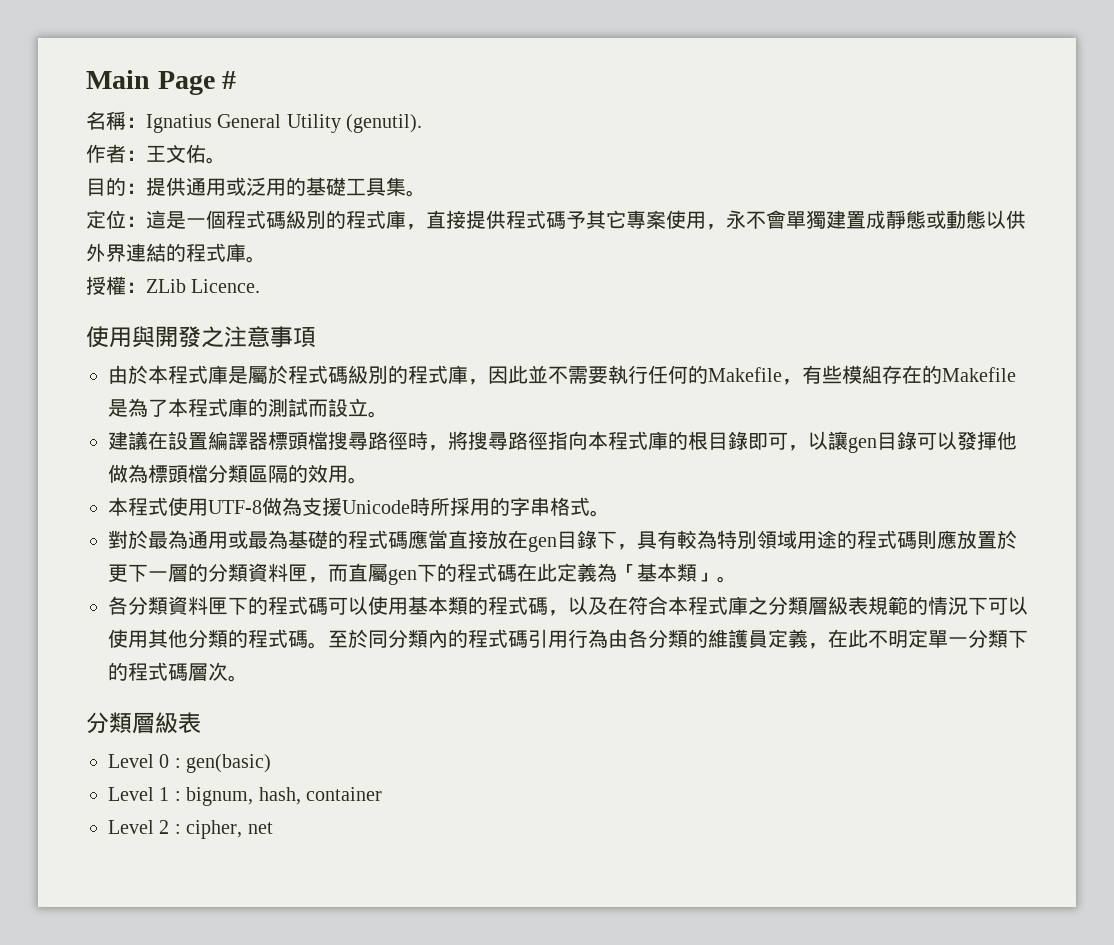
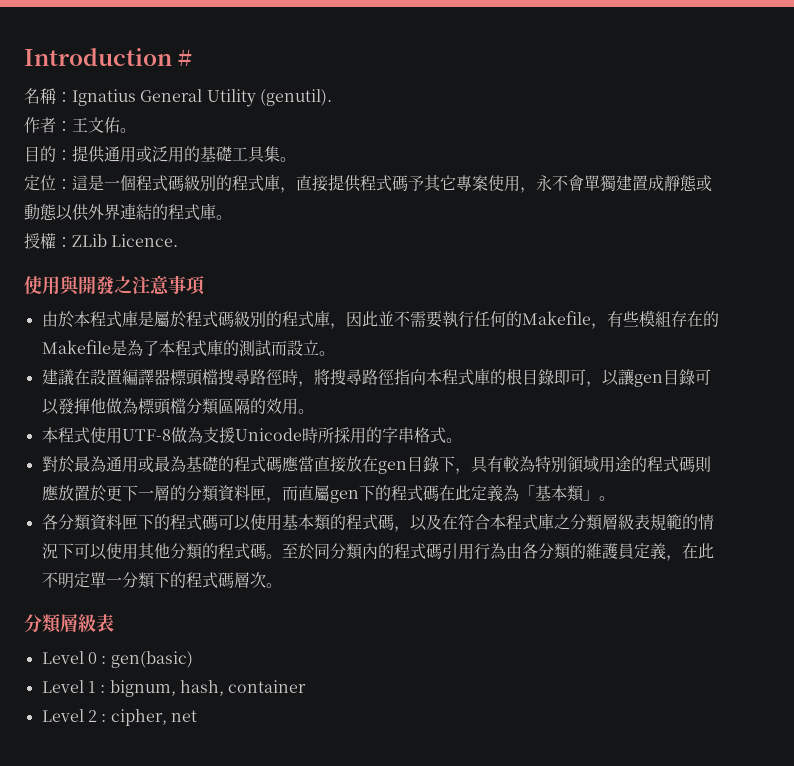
[86,70,215,95] Main Page -> [24,48,172,66] Introduction

